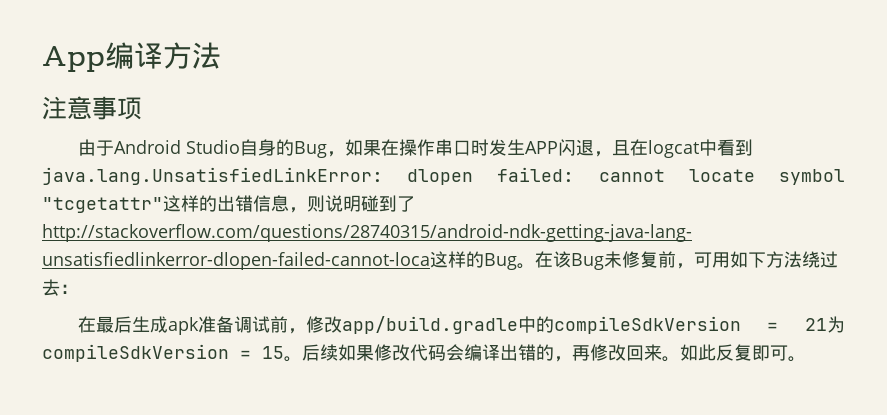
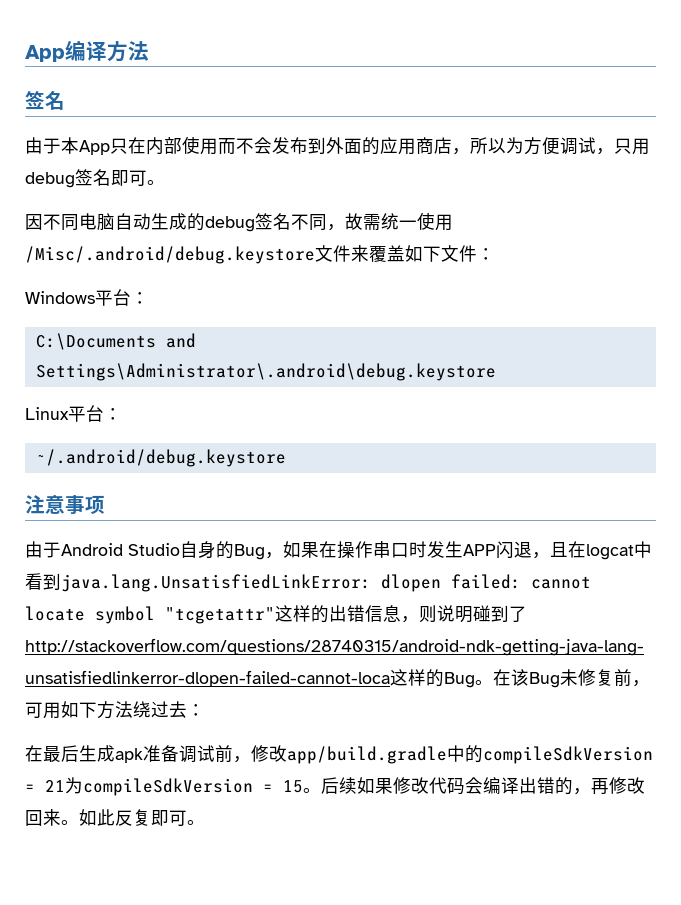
(221, 55) none -> [25,91,65,110] [25,136,650,155] [25,169,165,188] [25,212,453,232] [25,245,495,264] [25,289,149,306] [35,333,196,350] [35,363,496,381] [25,405,122,422] [35,449,286,467] // 签名 // 由于本App只在内部使用而不会发布到外面的应用商店，所以为方便调试，只用debug签名即可。 // 因不同电脑自动生成的debug签名不同，故需统一使用/Misc/.android/debug.keystore文件来覆盖如下文件： // Windows平台： // C:\Documents and Settings\Administrator\.android\debug.keystore // Linux平台： // ~/.android/debug.keystore

